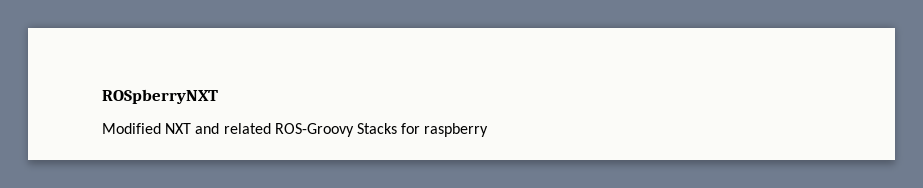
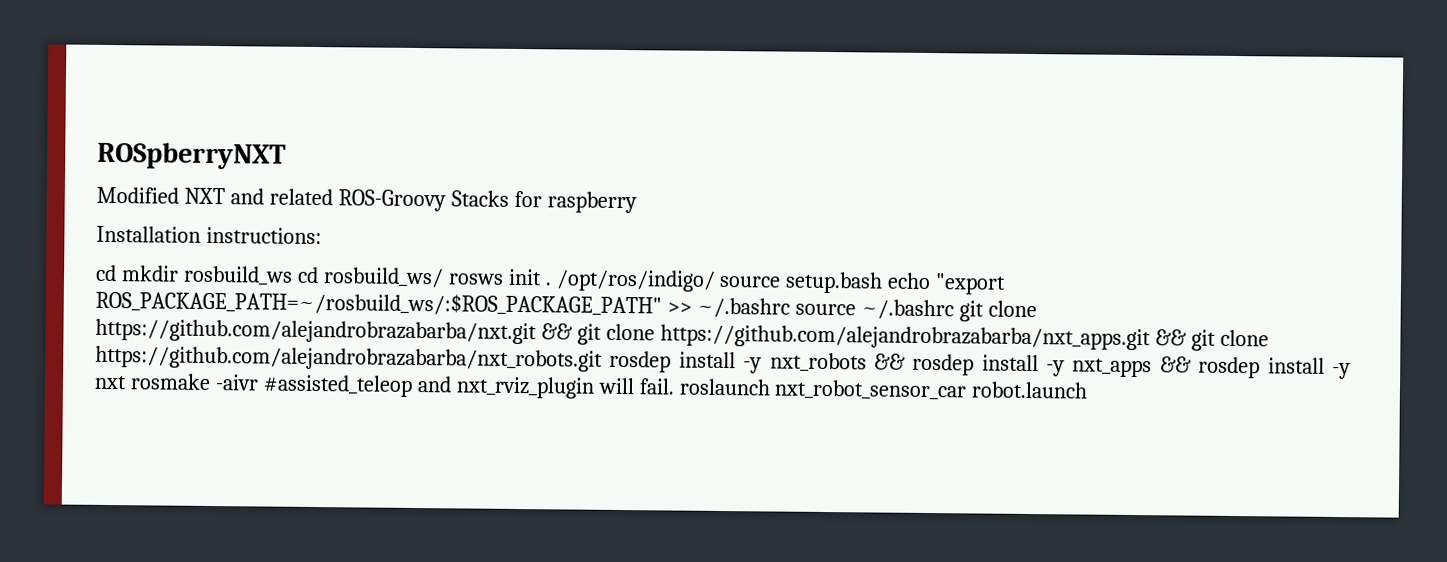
(489, 130) none -> [96,225,322,245] [95,264,1007,295] [95,290,1037,322] [95,318,1269,351] [95,345,1351,380] [94,373,1089,401] // Installation instructions: // cd mkdir rosbuild_ws cd rosbuild_ws/ rosws init . /opt/ros/indigo/ source setup.bash echo "export ROS_PACKAGE_PATH=~/rosbuild_ws/:$ROS_PACKAGE_PATH" >> ~/.bashrc source ~/.bashrc git clone https://github.com/alejandrobrazabarba/nxt.git && git clone https://github.com/alejandrobrazabarba/nxt_apps.git && git clone https://github.com/alejandrobrazabarba/nxt_robots.git rosdep install -y nxt_robots && rosdep install -y nxt_apps && rosdep install -y nxt rosmake -aivr #assisted_teleop and nxt_rviz_plugin will fail. roslaunch nxt_robot_sensor_car robot.launch

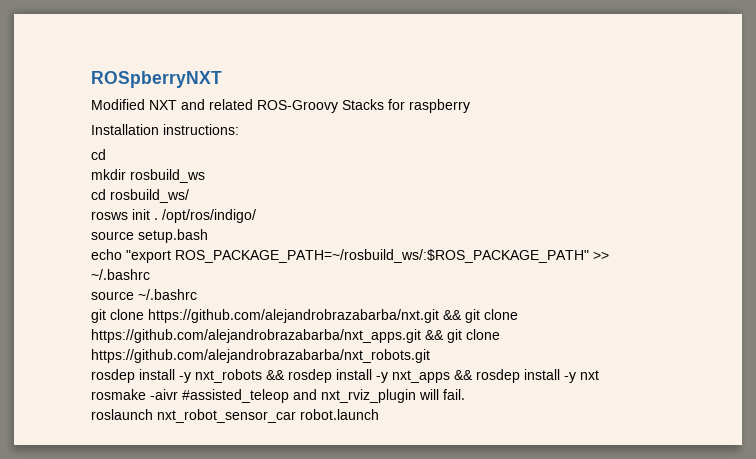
(117, 273) none -> (106, 154) //
(293, 275) none -> (205, 176) //
(444, 277) none -> (189, 196) //
(716, 280) none -> (256, 216) //
(884, 282) none -> (208, 236) //
(790, 307) none -> (150, 274) //
(954, 309) none -> (197, 294) //
(603, 358) none -> (430, 356) //
(127, 382) none -> (599, 375) //
(675, 386) none -> (465, 394) //

